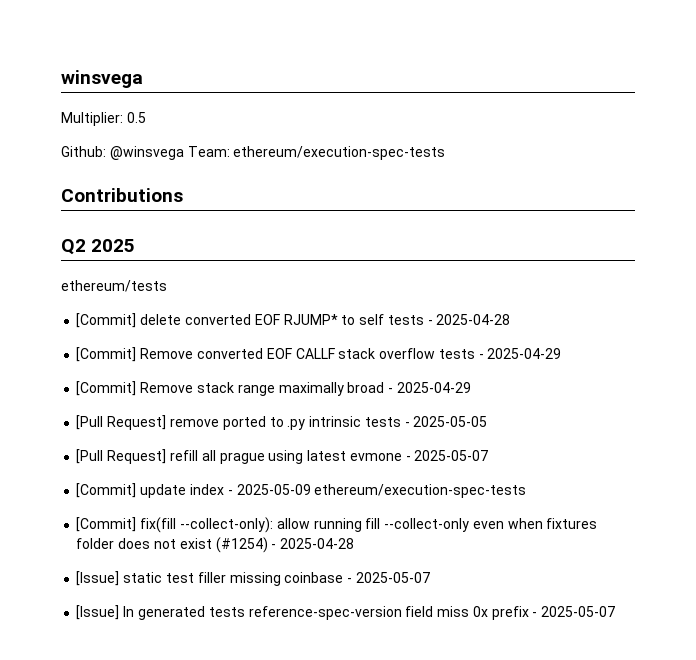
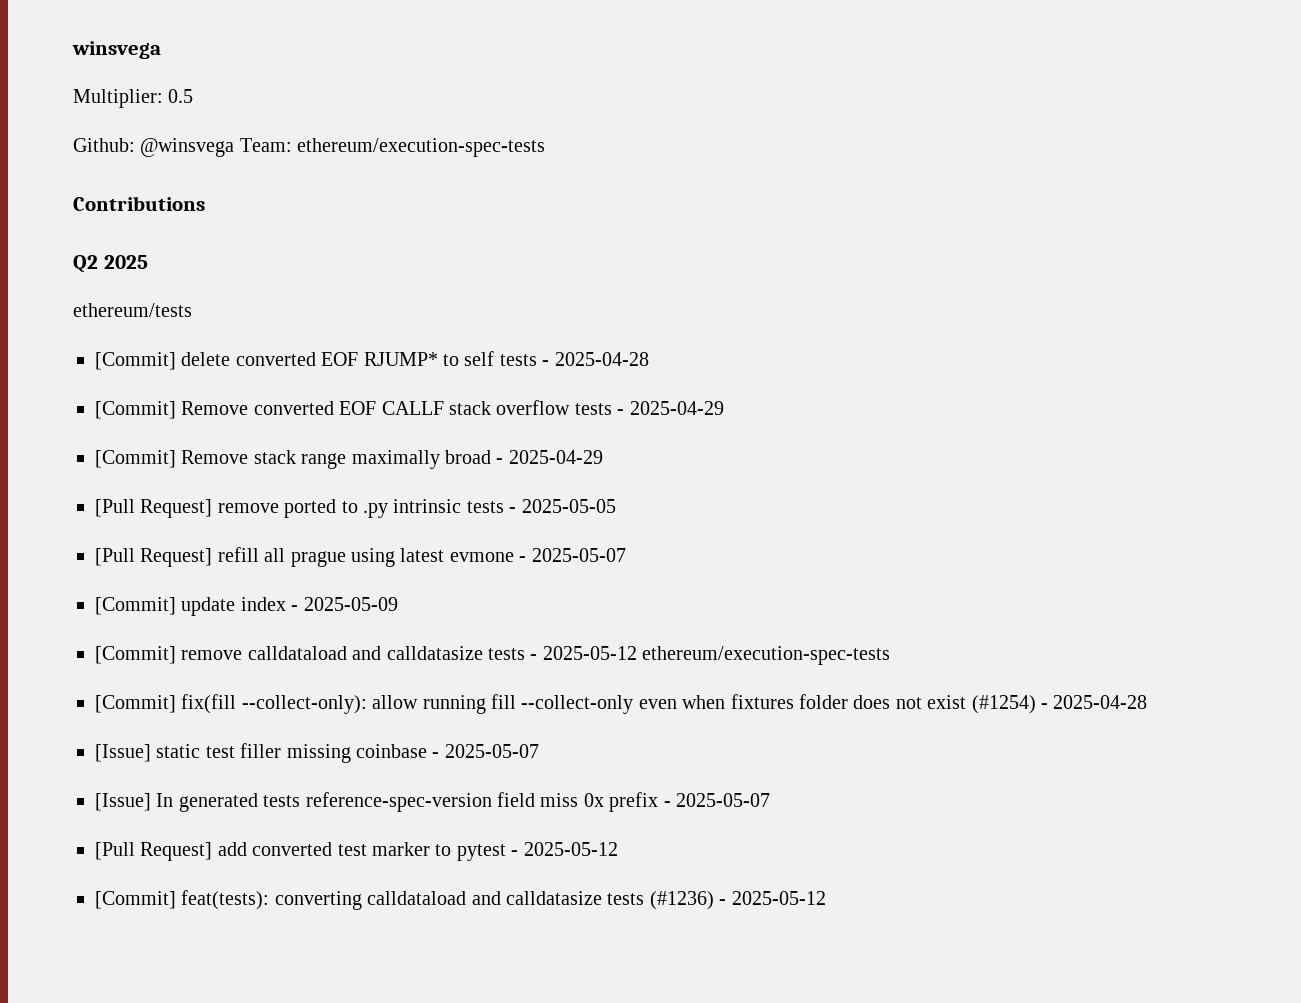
(311, 489) none -> [95,646,637,664] // [Commit] remove calldataload and calldatasize tests - 2025-05-12
(616, 611) none -> [95,842,618,861] [95,890,826,910] // [Pull Request] add converted test marker to pytest - 2025-05-12 // [Commit] feat(tests): converting calldataload and calldatasize tests (#1236) - 2025-05-12

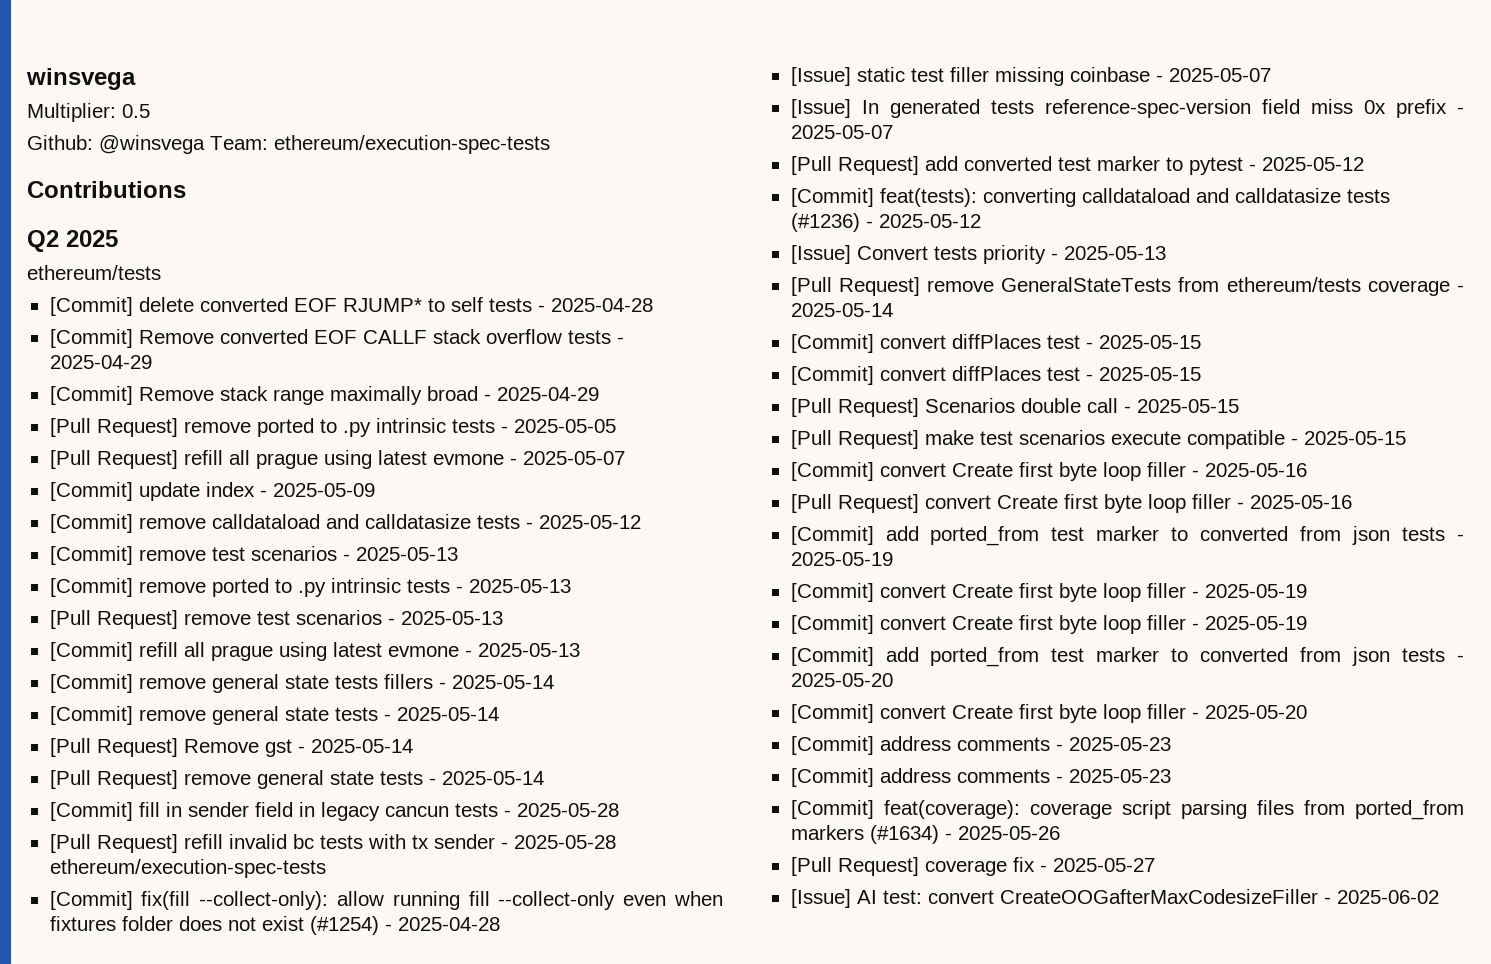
(637, 653) none -> [49,546,458,565] [49,578,571,597] [49,610,503,629] [49,642,580,661] [49,674,554,693] [49,706,499,725] [49,738,413,757] [49,770,544,789] [49,802,619,821] [49,834,616,853] // [Commit] remove test scenarios - 2025-05-13 // [Commit] remove ported to .py intrinsic tests - 2025-05-13 // [Pull Request] remove test scenarios - 2025-05-13 // [Commit] refill all prague using latest evmone - 2025-05-13 // [Commit] remove general state tests fillers - 2025-05-14 // [Commit] remove general state tests - 2025-05-14 // [Pull Request] Remove gst - 2025-05-14 // [Pull Request] remove general state tests - 2025-05-14 // [Commit] fill in sender field in legacy cancun tests - 2025-05-28 // [Pull Request] refill invalid bc tests with tx sender - 2025-05-28
(826, 898) none -> [790,245,1166,264] [790,277,1464,296] [790,303,893,317] [790,334,1201,353] [790,366,1201,385] [790,398,1239,417] [790,430,1406,449] [790,462,1307,481] [790,494,1352,513] [790,526,1465,546] [790,552,893,566] [790,583,1307,602] [790,615,1307,634] [790,647,1465,667] [790,673,893,687] [790,704,1307,723] [790,736,1171,755] [790,768,1171,787] [790,800,1464,820] [790,825,1060,844] [790,857,1155,876] [790,889,1439,908] // [Issue] Convert tests priority - 2025-05-13 // [Pull Request] remove GeneralStateTests from ethereum/tests coverage - 2025-05-14 // [Commit] convert diffPlaces test - 2025-05-15 // [Commit] convert diffPlaces test - 2025-05-15 // [Pull Request] Scenarios double call - 2025-05-15 // [Pull Request] make test scenarios execute compatible - 2025-05-15 // [Commit] convert Create first byte loop filler - 2025-05-16 // [Pull Request] convert Create first byte loop filler - 2025-05-16 // [Commit] add ported_from test marker to converted from json tests - 2025-05-19 // [Commit] convert Create first byte loop filler - 2025-05-19 // [Commit] convert Create first byte loop filler - 2025-05-19 // [Commit] add ported_from test marker to converted from json tests - 2025-05-20 // [Commit] convert Create first byte loop filler - 2025-05-20 // [Commit] address comments - 2025-05-23 // [Commit] address comments - 2025-05-23 // [Commit] feat(coverage): coverage script parsing files from ported_from markers (#1634) - 2025-05-26 // [Pull Request] coverage fix - 2025-05-27 // [Issue] AI test: convert CreateOOGafterMaxCodesizeFiller - 2025-06-02

